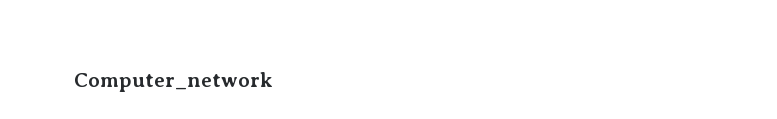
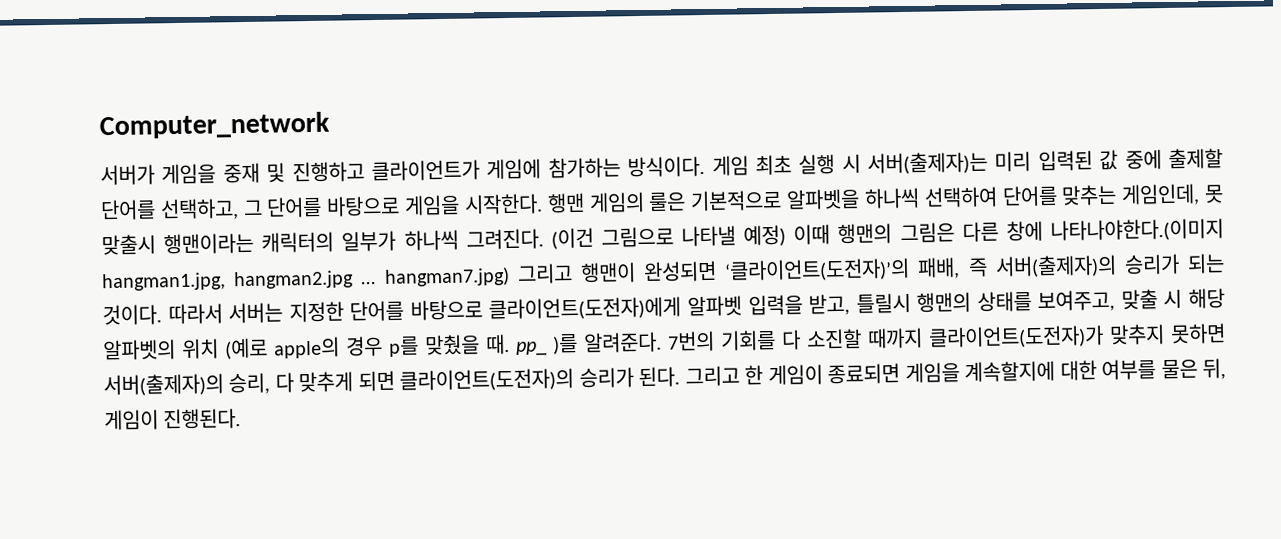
(273, 82) none -> [100,148,1224,186] [100,183,1225,221] [101,218,1224,256] [102,253,1225,292] [102,288,1225,326] [103,323,1226,361] [103,358,1227,397] [104,408,242,431] // 서버가 게임을 중재 및 진행하고 클라이언트가 게임에 참가하는 방식이다. 게임 최초 실행 시 서버(출제자)는 미리 입력된 값 중에 출제할 단어를 선택하고, 그 단어를 바탕으로 게임을 시작한다. 행맨 게임의 룰은 기본적으로 알파벳을 하나씩 선택하여 단어를 맞추는 게임인데, 못 맞출시 행맨이라는 캐릭터의 일부가 하나씩 그려진다. (이건 그림으로 나타낼 예정) 이때 행맨의 그림은 다른 창에 나타나야한다.(이미지 hangman1.jpg, hangman2.jpg … hangman7.jpg) 그리고 행맨이 완성되면 ‘클라이언트(도전자)’의 패배, 즉 서버(출제자)의 승리가 되는 것이다. 따라서 서버는 지정한 단어를 바탕으로 클라이언트(도전자)에게 알파벳 입력을 받고, 틀릴시 행맨의 상태를 보여주고, 맞출 시 해당 알파벳의 위치 (예로 apple의 경우 p를 맞췄을 때. pp_ )를 알려준다. 7번의 기회를 다 소진할 때까지 클라이언트(도전자)가 맞추지 못하면 서버(출제자)의 승리, 다 맞추게 되면 클라이언트(도전자)의 승리가 된다. 그리고 한 게임이 종료되면 게임을 계속할지에 대한 여부를 물은 뒤, 게임이 진행된다.

